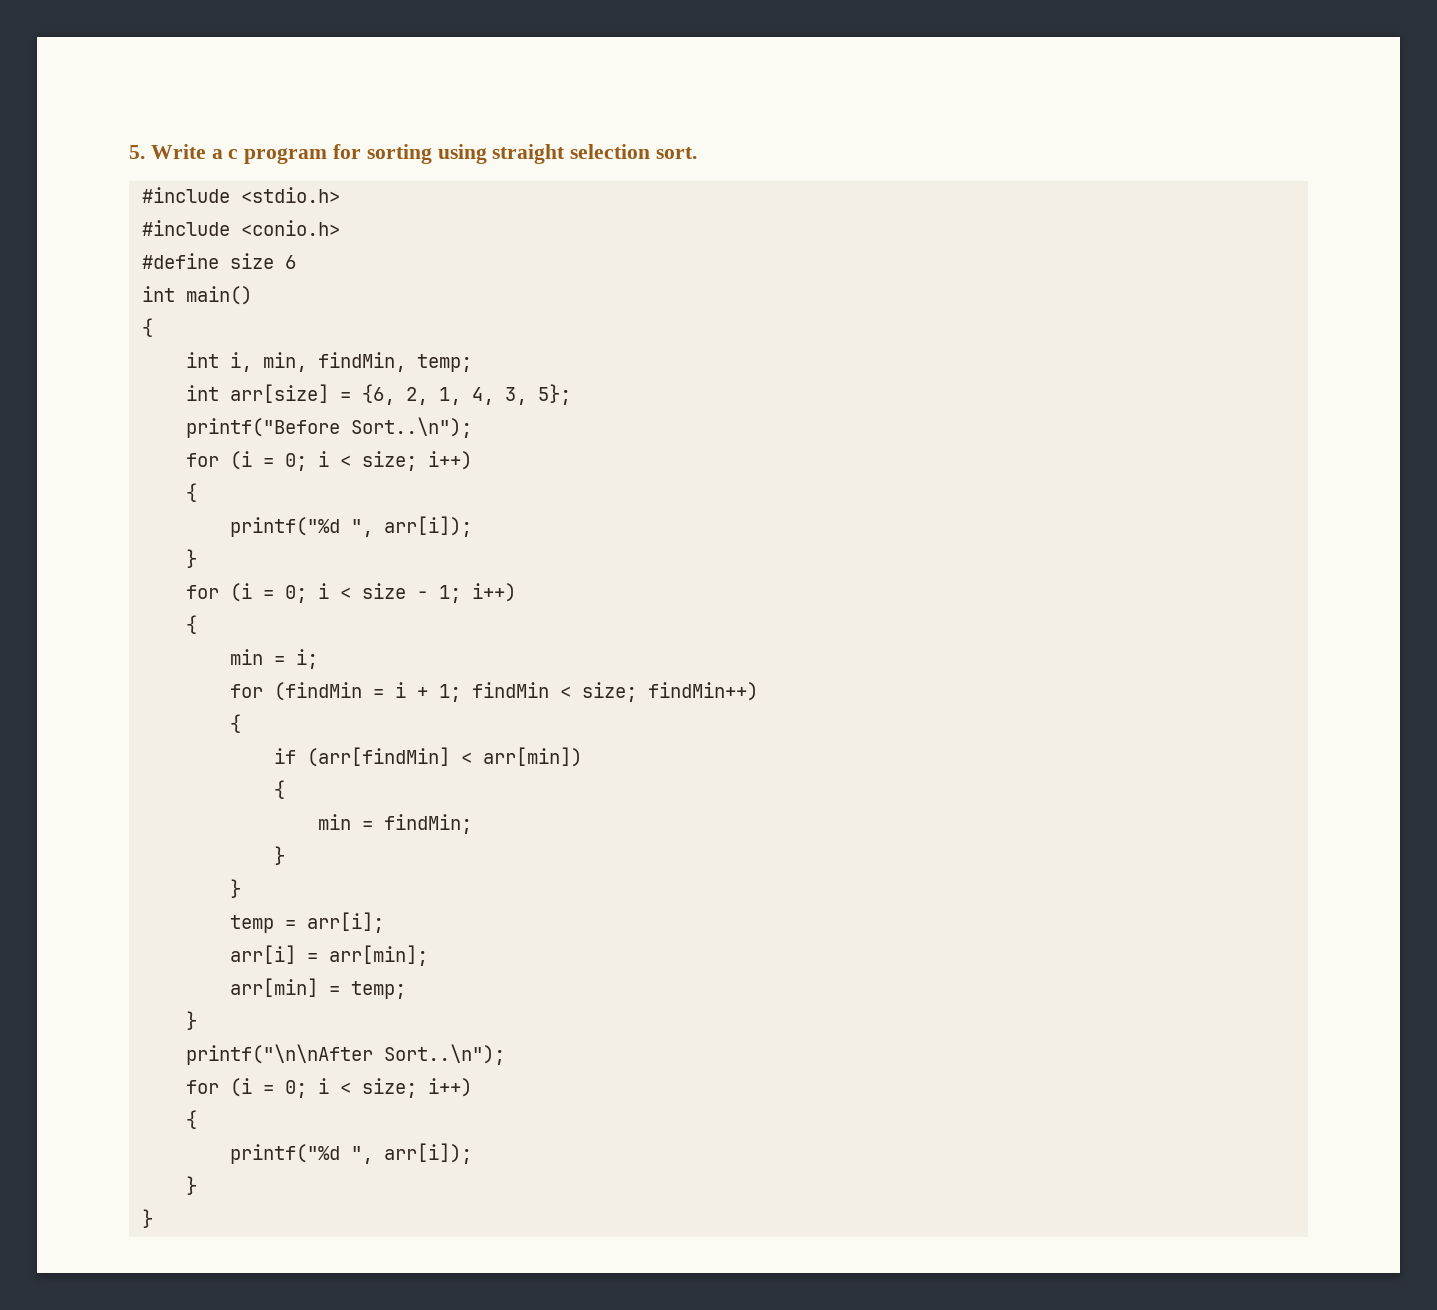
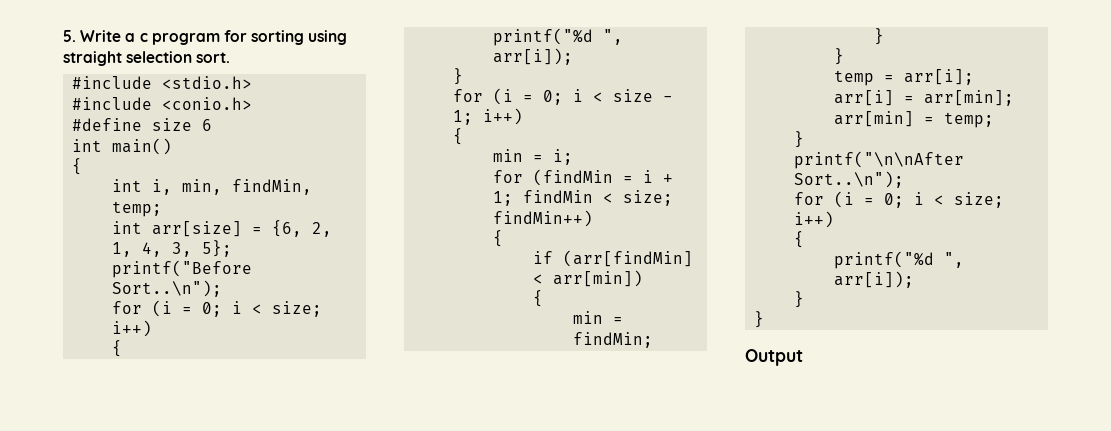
(153, 1218) none -> [745,349,803,366] // Output

